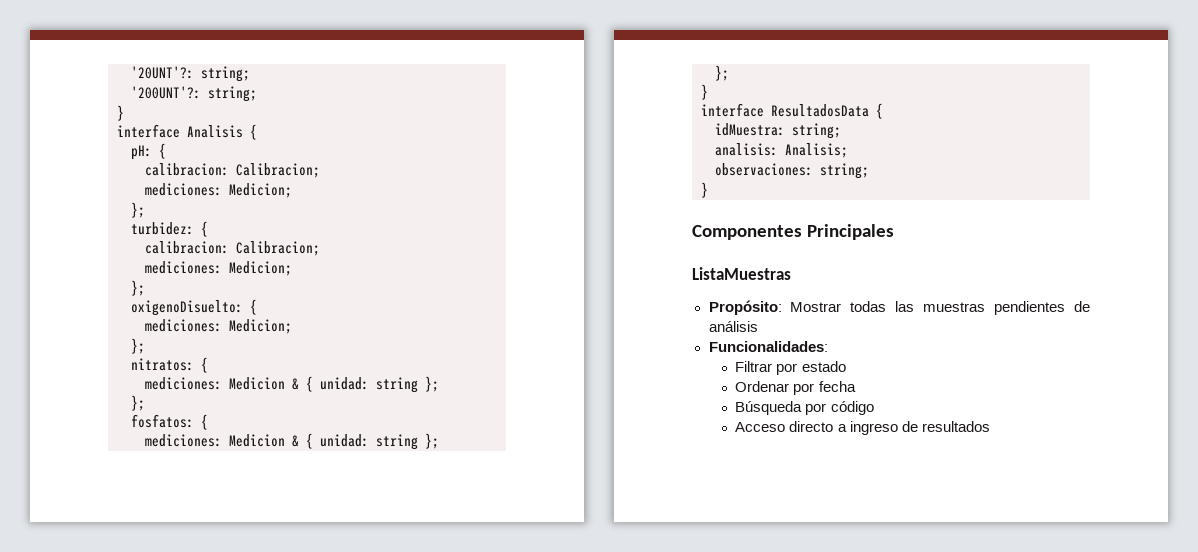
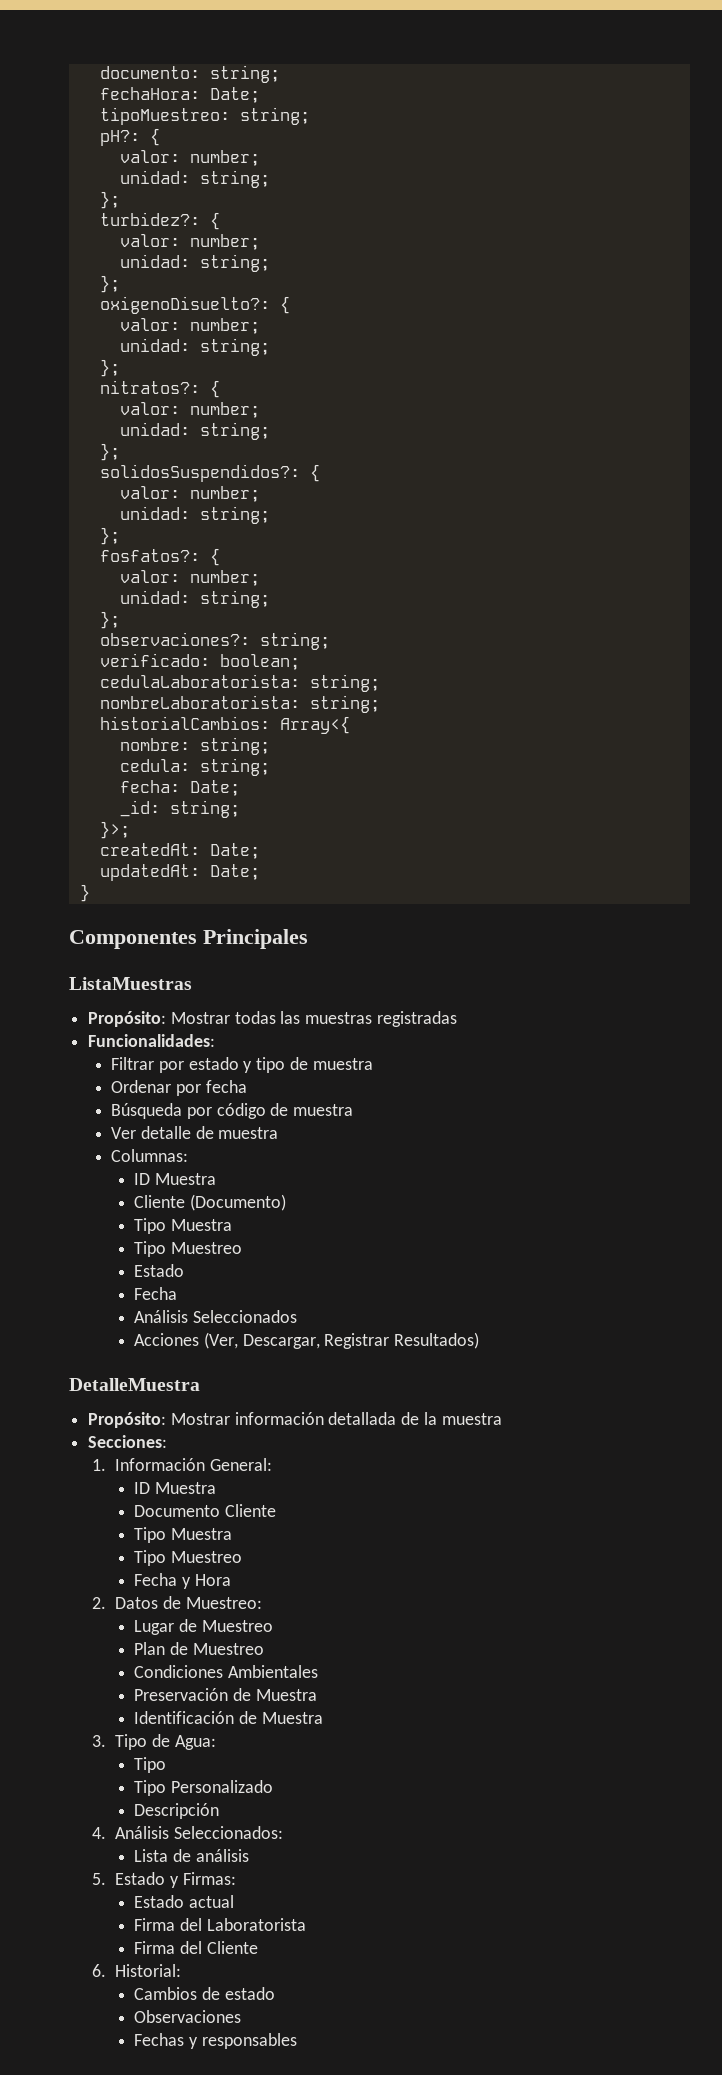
[131,66,250,82] [131,86,257,102] [117,105,124,121] [117,124,257,140] [131,143,166,160] [145,163,320,178] [145,183,292,198] [131,202,145,218] [131,221,208,237] [145,241,320,256] [145,261,292,276] [131,280,145,296] [131,299,257,316] [145,319,292,334] [131,338,145,354] [131,357,208,373] [145,376,439,393] [131,395,145,411] [131,414,208,430] [145,433,439,450] [715,65,729,81] [701,84,708,100] [701,103,883,119] [715,123,841,139] [715,143,848,158] [715,163,869,179] '20UNT'?: string; // '200UNT'?: string; // } // interface Analisis { // pH: { // calibracion: Calibracion; // mediciones: Medicion; // }; // turbidez: { // calibracion: Calibracion; // mediciones: Medicion; // }; // oxigenoDisuelto: { // mediciones: Medicion; // }; // nitratos: { // mediciones: Medicion & { unidad: string }; // }; // fosfatos: { // mediciones: Medicion & { unidad: string }; // }; // } // interface ResultadosData { // idMuestra: string; // analisis: Analisis; // observaciones: string; -> [99,65,280,83] [99,87,260,103] [99,107,310,125] [99,128,160,146] [119,150,260,166] [119,170,270,188] [99,191,120,209] [99,212,220,230] [119,234,260,250] [119,254,270,272] [99,275,120,293] [99,296,290,314] [119,318,260,334] [119,338,270,356] [99,359,120,377] [99,380,220,398] [119,402,260,418] [119,422,270,440] [99,443,120,461] [99,464,320,482] [119,486,260,502] [119,506,270,524] [99,527,120,545] [99,548,220,566] [119,570,260,586] [119,590,270,608] [99,611,120,629] [99,632,330,650] [99,653,300,670] [99,674,380,692] [99,695,380,713] [99,716,350,734] [119,737,270,755] [119,758,270,776] [119,780,240,796] [119,800,240,818] [99,821,130,839] [99,843,260,859] [99,864,260,881] documento: string; // fechaHora: Date; // tipoMuestreo: string; // pH?: { // valor: number; // unidad: string; // }; // turbidez?: { // valor: number; // unidad: string; // }; // oxigenoDisuelto?: { // valor: number; // unidad: string; // }; // nitratos?: { // valor: number; // unidad: string; // }; // solidosSuspendidos?: { // valor: number; // unidad: string; // }; // fosfatos?: { // valor: number; // unidad: string; // }; // observaciones?: string; // verificado: boolean; // cedulaLaboratorista: string; // nombreLaboratorista: string; // historialCambios: Array<{ // nombre: string; // cedula: string; // fecha: Date; // _id: string; // }>; // createdAt: Date; // updatedAt: Date;
[994,301,1090,315] [708,321,758,332] pendientes de análisis -> [376,1011,457,1027] registradas
(846, 366) none -> [243,1057,373,1073] y tipo de muestra
[735,421,990,435] // Acceso directo a ingreso de resultados -> [270,1103,354,1116] [111,1126,279,1139] [111,1149,189,1162] [134,1173,217,1185] [134,1194,287,1211] [134,1218,233,1234] [134,1241,243,1257] [134,1264,185,1277] [134,1287,178,1300] [134,1310,298,1323] [134,1332,480,1349] [69,1378,200,1391] [88,1412,502,1428] [88,1435,168,1448] [92,1458,272,1471] [134,1482,217,1494] [134,1504,277,1517] [134,1527,233,1543] [134,1550,243,1566] [134,1573,231,1589] [92,1596,262,1609] [134,1619,273,1635] [134,1642,264,1655] [134,1665,319,1678] [134,1688,317,1701] [134,1711,323,1724] [92,1734,216,1750] [134,1757,167,1773] [134,1780,274,1796] [134,1803,220,1819] [92,1826,283,1839] [134,1849,249,1862] [92,1872,236,1888] [134,1895,235,1908] [134,1918,306,1931] [134,1941,258,1954] [92,1964,182,1977] [134,1987,275,2000] [134,2010,242,2023] [134,2033,297,2049] de muestra // Ver detalle de muestra // Columnas: // ID Muestra // Cliente (Documento) // Tipo Muestra // Tipo Muestreo // Estado // Fecha // Análisis Seleccionados // Acciones (Ver, Descargar, Registrar Resultados) // DetalleMuestra // Propósito: Mostrar información detallada de la muestra // Secciones: // 1. Información General: // ID Muestra // Documento Cliente // Tipo Muestra // Tipo Muestreo // Fecha y Hora // 2. Datos de Muestreo: // Lugar de Muestreo // Plan de Muestreo // Condiciones Ambientales // Preservación de Muestra // Identificación de Muestra // 3. Tipo de Agua: // Tipo // Tipo Personalizado // Descripción // 4. Análisis Seleccionados: // Lista de análisis // 5. Estado y Firmas: // Estado actual // Firma del Laboratorista // Firma del Cliente // 6. Historial: // Cambios de estado // Observaciones // Fechas y responsables

